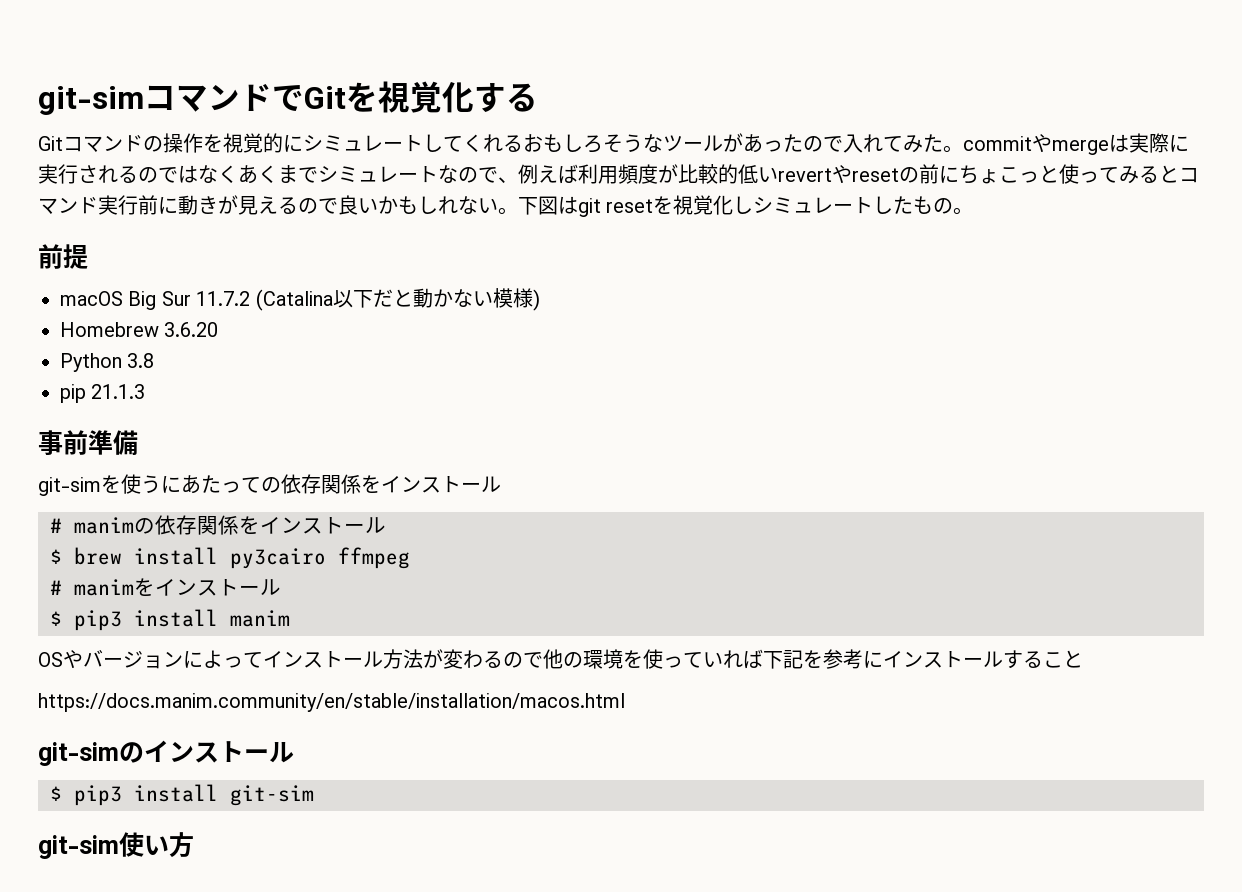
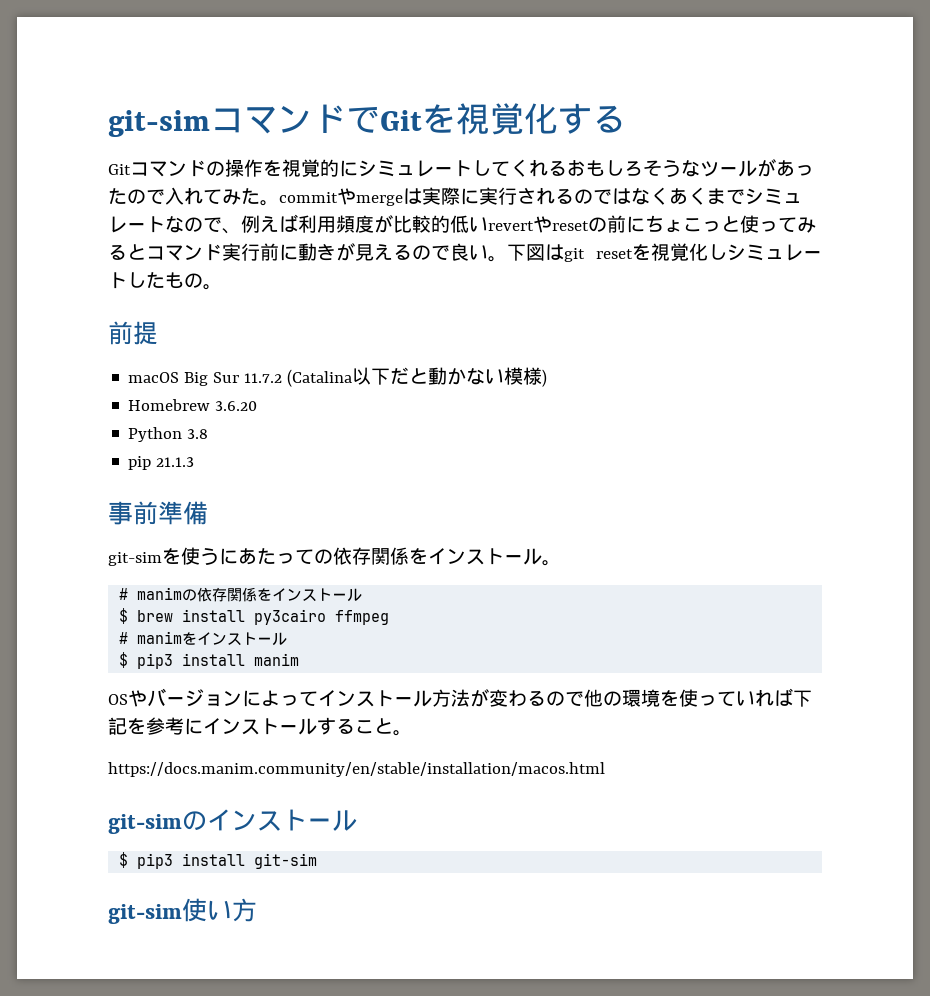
[378,196,498,214] かもしれない -> (488, 252) none
(501, 484) none -> [542,560,561,566] 。
(1083, 659) none -> [393,730,412,736] 。

